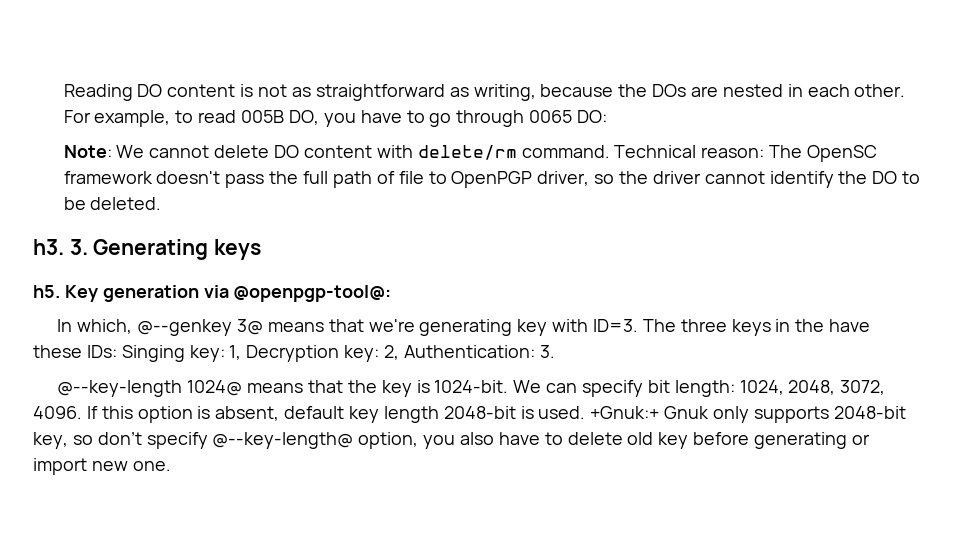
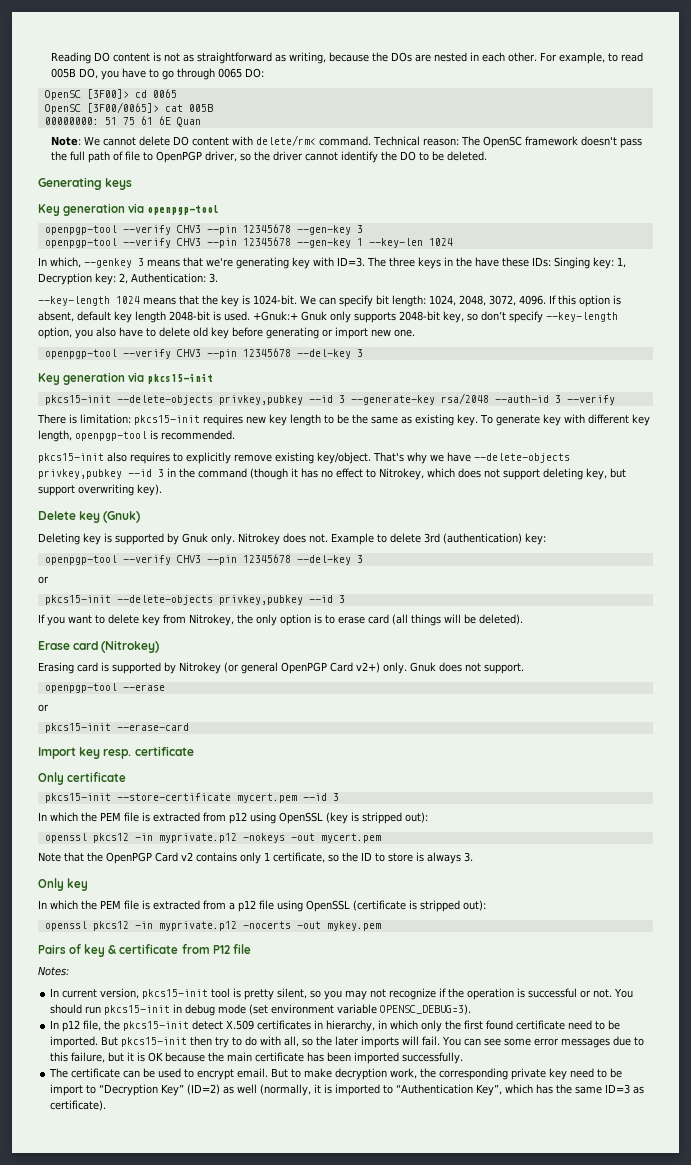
(607, 116) none -> [44,89,177,100] [44,102,213,114] [44,116,201,127] // OpenSC [3F00]> cd 0065 // OpenSC [3F00/0065]> cat 005B // 00000000: 51 75 61 6E Quan
[417,145,517,160] delete/rm -> [255,135,316,146] delete/rm<
[33,239,88,255] h3. 3. -> (487, 156) none
[33,285,392,302] h5. Key generation via @openpgp-tool@: -> [38,203,220,216] [44,224,363,235] [44,237,453,248] Key generation via openpgp-tool // openpgp-tool --verify CHV3 --pin 12345678 --gen-key 3 // openpgp-tool --verify CHV3 --pin 12345678 --gen-key 1 --key-len 1024
[137,319,263,336] @--genkey 3@ -> [84,258,144,268] --genkey 3
[57,380,243,397] @--key-length 1024@ -> [38,296,140,306] --key-length 1024
[212,432,354,449] @--key-length@ -> [546,312,618,322] --key-length
(171, 466) none -> [44,348,363,359] [38,372,214,385] [44,393,615,405] [37,414,650,426] [38,430,235,442] [38,452,570,464] [38,468,626,480] [38,484,162,496] [38,511,141,523] [38,533,546,545] [44,554,363,565] [38,576,49,584] [44,595,345,605] [38,614,523,626] [38,640,160,653] [38,662,524,674] [44,683,165,693] [38,704,49,712] [44,723,189,733] [38,746,194,759] [38,772,127,785] [44,793,339,803] [38,812,428,824] [44,833,381,843] [38,852,473,864] [38,878,89,891] [38,900,486,912] [44,921,381,931] [38,944,251,957] [38,966,69,976] [50,988,634,1000] [50,1004,472,1016] [50,1020,621,1032] [50,1036,645,1048] [50,1052,464,1064] [49,1068,623,1080] [50,1084,645,1096] [50,1100,107,1111] // openpgp-tool --verify CHV3 --pin 12345678 --del-key 3 // Key generation via pkcs15-init // pkcs15-init --delete-objects privkey,pubkey --id 3 --generate-key rsa/2048 --auth-id 3 --verify // There is limitation: pkcs15-init requires new key length to be the same as existing key. To generate key with different key length, openpgp-tool is recommended. // pkcs15-init also requires to explicitly remove existing key/object. That's why we have --delete-objects privkey,pubkey --id 3 in the command (though it has no effect to Nitrokey, which does not support deleting key, but support overwriting key). // Delete key (Gnuk) // Deleting key is supported by Gnuk only. Nitrokey does not. Example to delete 3rd (authentication) key: // openpgp-tool --verify CHV3 --pin 12345678 --del-key 3 // or // pkcs15-init --delete-objects privkey,pubkey --id 3 // If you want to delete key from Nitrokey, the only option is to erase card (all things will be deleted). // Erase card (Nitrokey) // Erasing card is supported by Nitrokey (or general OpenPGP Card v2+) only. Gnuk does not support. // openpgp-tool --erase // or // pkcs15-init --erase-card // Import key resp. certificate // Only certificate // pkcs15-init --store-certificate mycert.pem --id 3 // In which the PEM file is extracted from p12 using OpenSSL (key is stripped out): // openssl pkcs12 -in myprivate.p12 -nokeys -out mycert.pem // Note that the OpenPGP Card v2 contains only 1 certificate, so the ID to store is always 3. // Only key // In which the PEM file is extracted from a p12 file using OpenSSL (certificate is stripped out): // openssl pkcs12 -in myprivate.p12 -nocerts -out mykey.pem // Pairs of key & certificate from P12 file // Notes: // In current version, pkcs15-init tool is pretty silent, so you may not recognize if the operation is successful or not. You should run pkcs15-init in debug mode (set environment variable OPENSC_DEBUG=3). // In p12 file, the pkcs15-init detect X.509 certificates in hierarchy, in which only the first found certificate need to be imported. But pkcs15-init then try to do with all, so the later imports will fail. You can see some error messages due to this failure, but it is OK because the main certificate has been imported successfully. // The certificate can be used to encrypt email. But to make decryption work, the corresponding private key need to be import to “Decryption Key” (ID=2) as well (normally, it is imported to “Authentication Key”, which has the same ID=3 as certificate).

